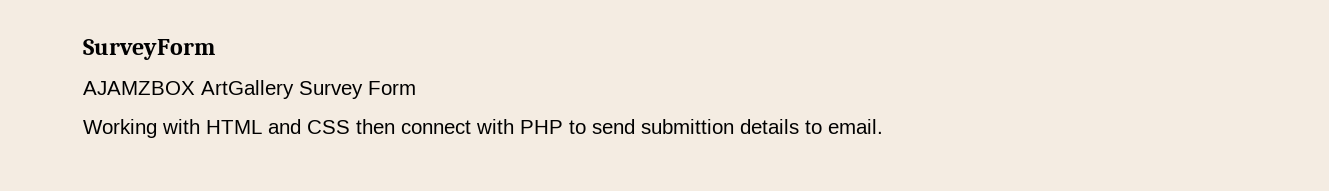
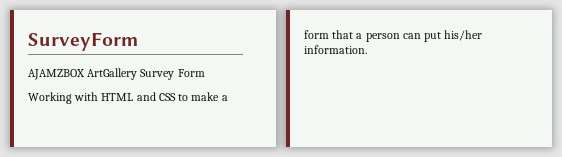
[356,119,883,134] then connect with PHP to send submittion details to email. -> [178,92,228,101] [304,30,483,42] [304,45,367,54] to make a form that a person can put his/her information.

